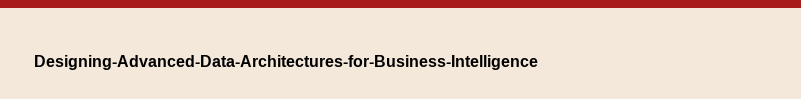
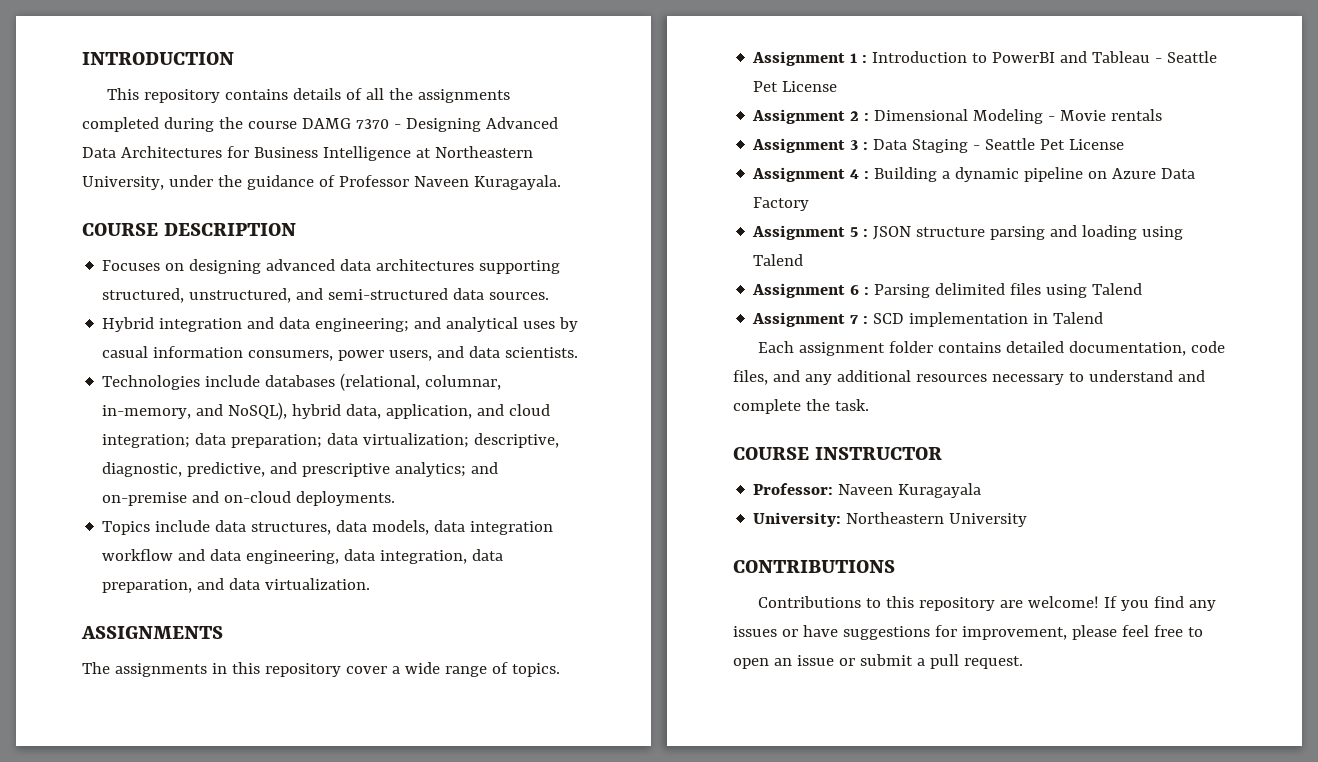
[34,55,538,70] Designing-Advanced-Data-Architectures-for-Business-Intelligence -> [82,52,234,65] [106,88,510,103] [82,117,558,132] [82,146,533,161] [82,175,561,190] [82,223,297,236] [102,259,561,274] [102,288,550,303] [102,317,579,332] [102,346,579,361] [102,373,502,391] [102,402,551,420] [102,433,560,448] [102,462,499,477] [102,491,396,506] [102,520,554,535] [102,549,504,564] [102,578,371,593] [81,626,223,639] [82,662,560,677] [752,51,1218,66] [753,81,838,92] [752,109,1163,124] [752,138,1125,153] [752,167,1196,182] [753,197,810,211] [752,225,1184,240] [753,254,804,266] [752,283,1143,298] [752,312,1104,327] [757,341,1225,356] [733,370,1205,385] [733,399,869,414] [733,447,943,460] [753,483,982,498] [753,512,1028,527] [733,560,895,573] [757,596,1216,611] [733,625,1203,640] [733,654,1023,669] INTRODUCTION // This repository contains details of all the assignments completed during the course DAMG 7370 - Designing Advanced Data Architectures for Business Intelligence at Northeastern University, under the guidance of Professor Naveen Kuragayala. // COURSE DESCRIPTION // Focuses on designing advanced data architectures supporting structured, unstructured, and semi-structured data sources. // Hybrid integration and data engineering; and analytical uses by casual information consumers, power users, and data scientists. // Technologies include databases (relational, columnar, in-memory, and NoSQL), hybrid data, application, and cloud integration; data preparation; data virtualization; descriptive, diagnostic, predictive, and prescriptive analytics; and on-premise and on-cloud deployments. // Topics include data structures, data models, data integration workflow and data engineering, data integration, data preparation, and data virtualization. // ASSIGNMENTS // The assignments in this repository cover a wide range of topics. // Assignment 1 : Introduction to PowerBI and Tableau - Seattle Pet License // Assignment 2 : Dimensional Modeling - Movie rentals // Assignment 3 : Data Staging - Seattle Pet License // Assignment 4 : Building a dynamic pipeline on Azure Data Factory // Assignment 5 : JSON structure parsing and loading using Talend // Assignment 6 : Parsing delimited files using Talend // Assignment 7 : SCD implementation in Talend // Each assignment folder contains detailed documentation, code files, and any additional resources necessary to understand and complete the task. // COURSE INSTRUCTOR // Professor: Naveen Kuragayala // University: Northeastern University // CONTRIBUTIONS // Contributions to this repository are welcome! If you find any issues or have suggestions for improvement, please feel free to open an issue or submit a pull request.

